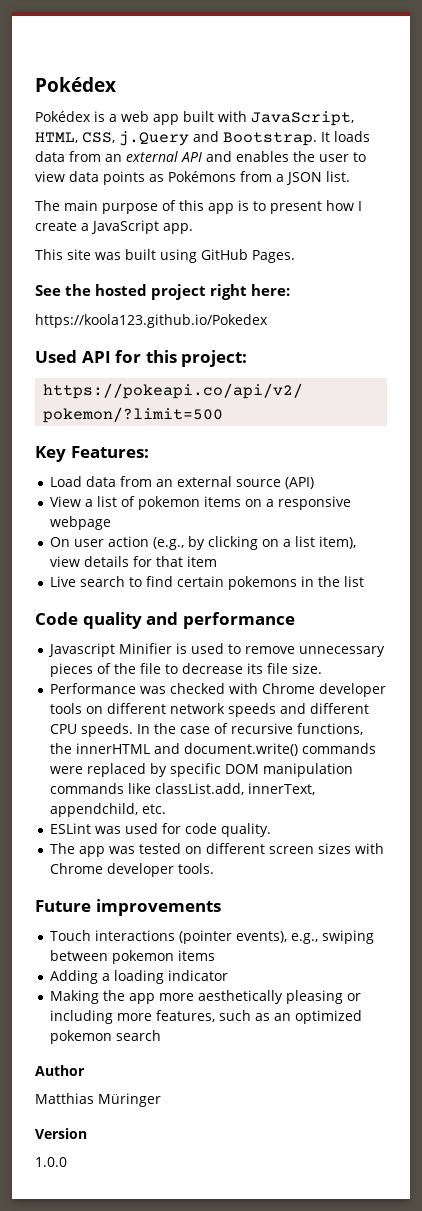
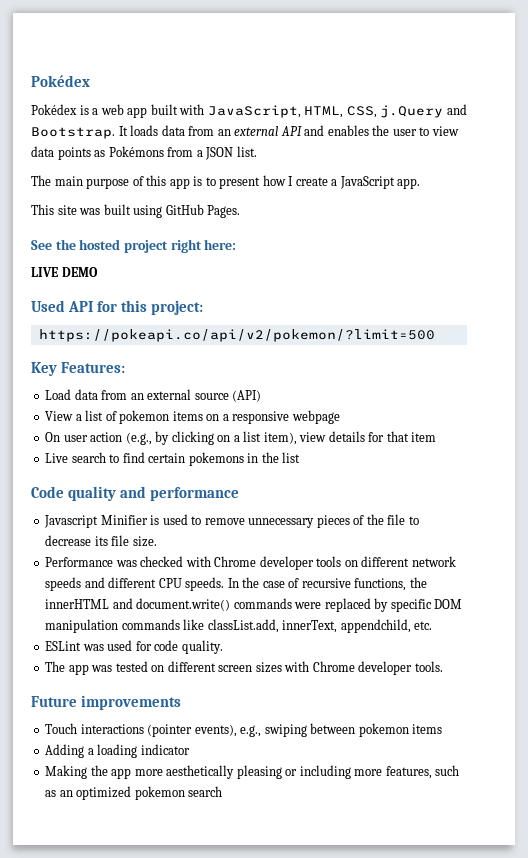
[35,314,268,328] https://koola123.github.io/Pokedex -> [31,267,98,277] LIVE DEMO
[35,1065,85,1076] [35,1093,161,1107] [35,1128,87,1139] [35,1157,67,1167] // Author // Matthias Müringer // Version // 1.0.0 -> (223, 791) none

